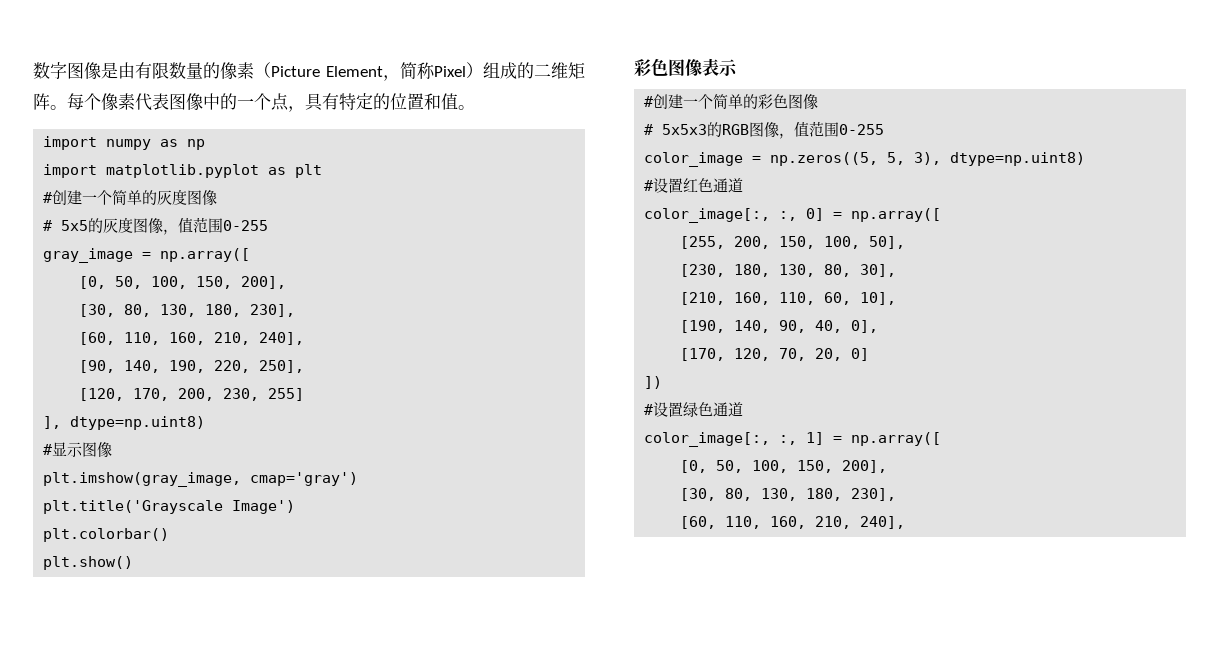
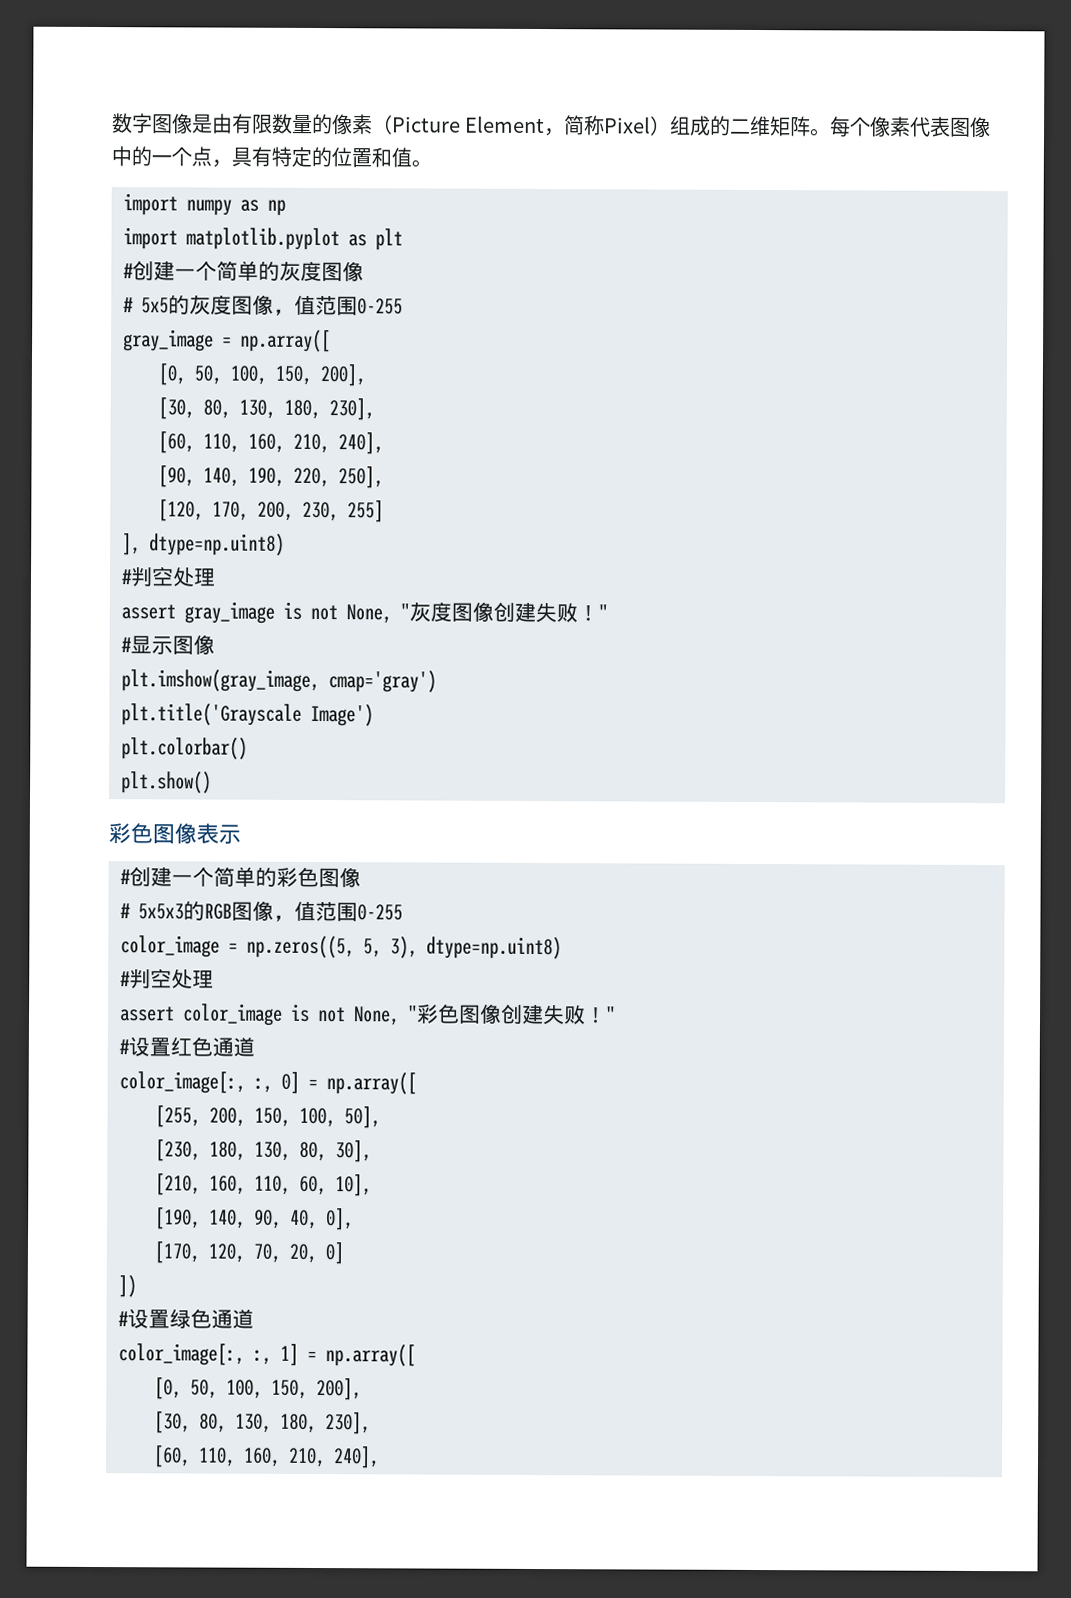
(206, 423) none -> [121,566,216,587] [121,601,608,624] // #判空处理 // assert gray_image is not None, "灰度图像创建失败！"
(1086, 159) none -> [120,968,214,989] [119,1003,616,1026] // #判空处理 // assert color_image is not None, "彩色图像创建失败！"

